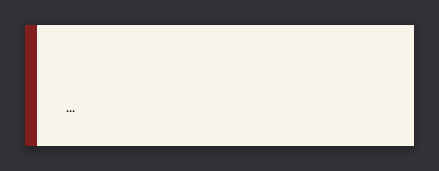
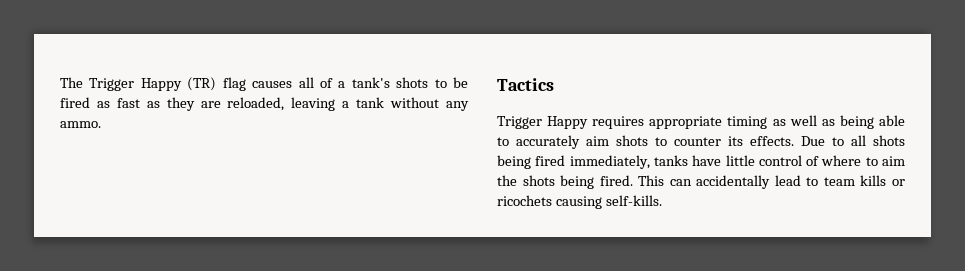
[66,110,75,112] ... -> [60,77,469,91] [60,97,470,111] [60,121,101,128] [497,78,554,91] [497,115,905,129] [497,135,905,149] [497,155,906,169] [497,175,905,189] [497,195,662,209] The Trigger Happy (TR) flag causes all of a tank's shots to be fired as fast as they are reloaded, leaving a tank without any ammo. // Tactics // Trigger Happy requires appropriate timing as well as being able to accurately aim shots to counter its effects. Due to all shots being fired immediately, tanks have little control of where to aim the shots being fired. This can accidentally lead to team kills or ricochets causing self-kills.

